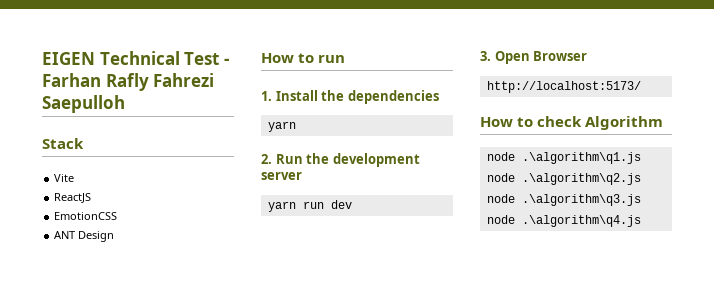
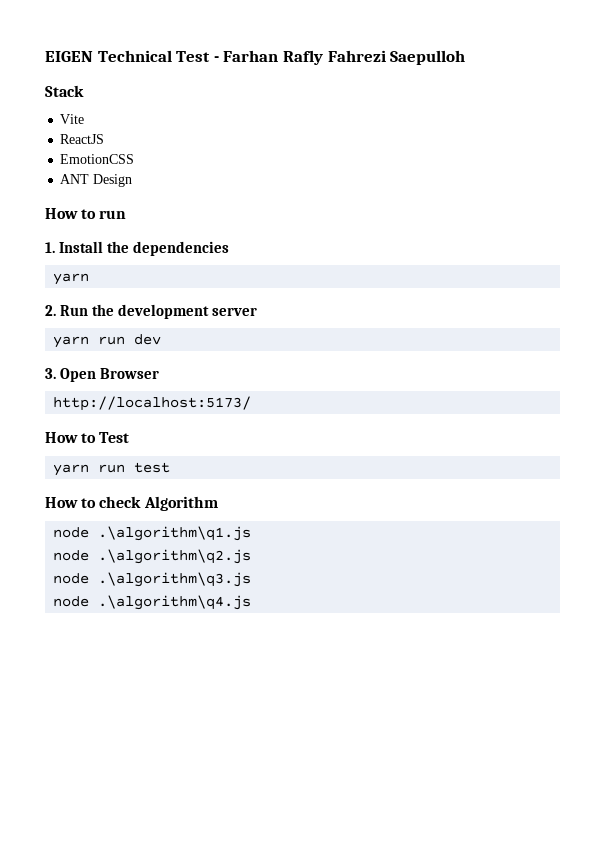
(641, 87) none -> [45,432,130,443] [53,462,171,476] // How to Test // yarn run test

